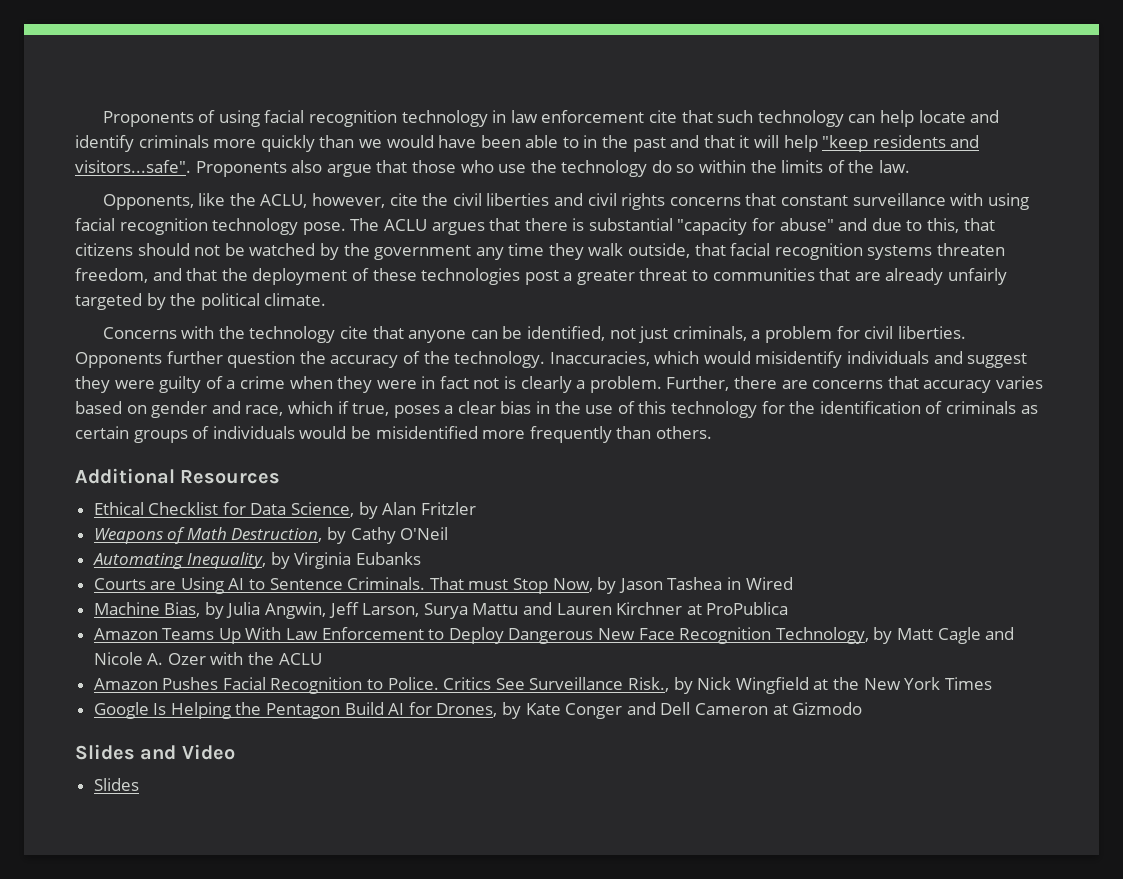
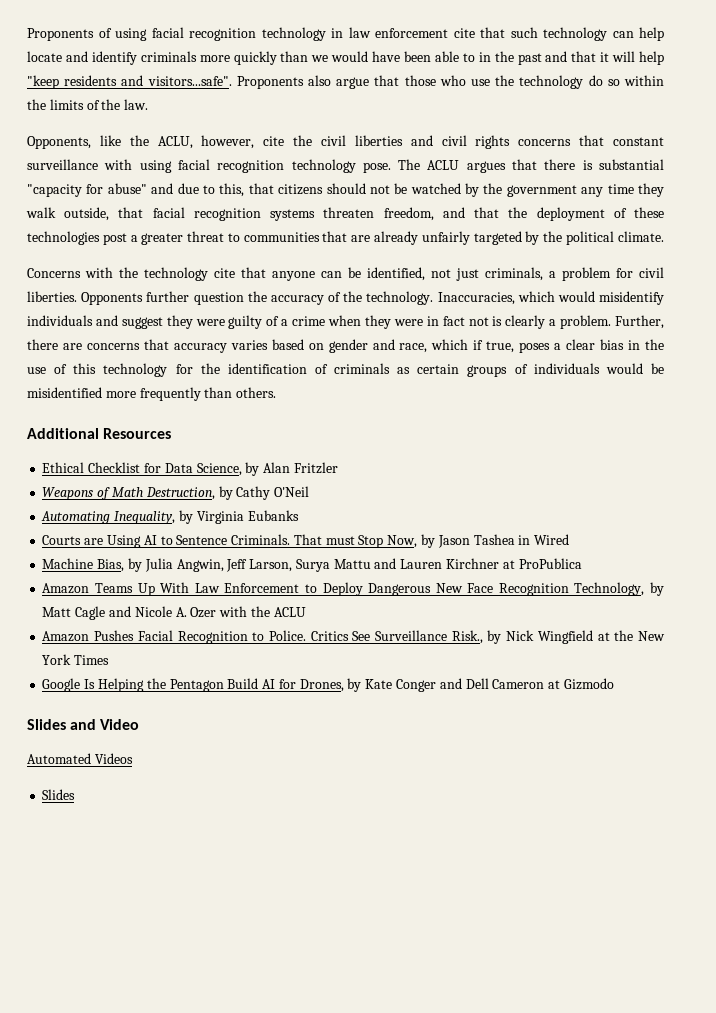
(235, 752) none -> [27,753,133,764] // Automated Videos

